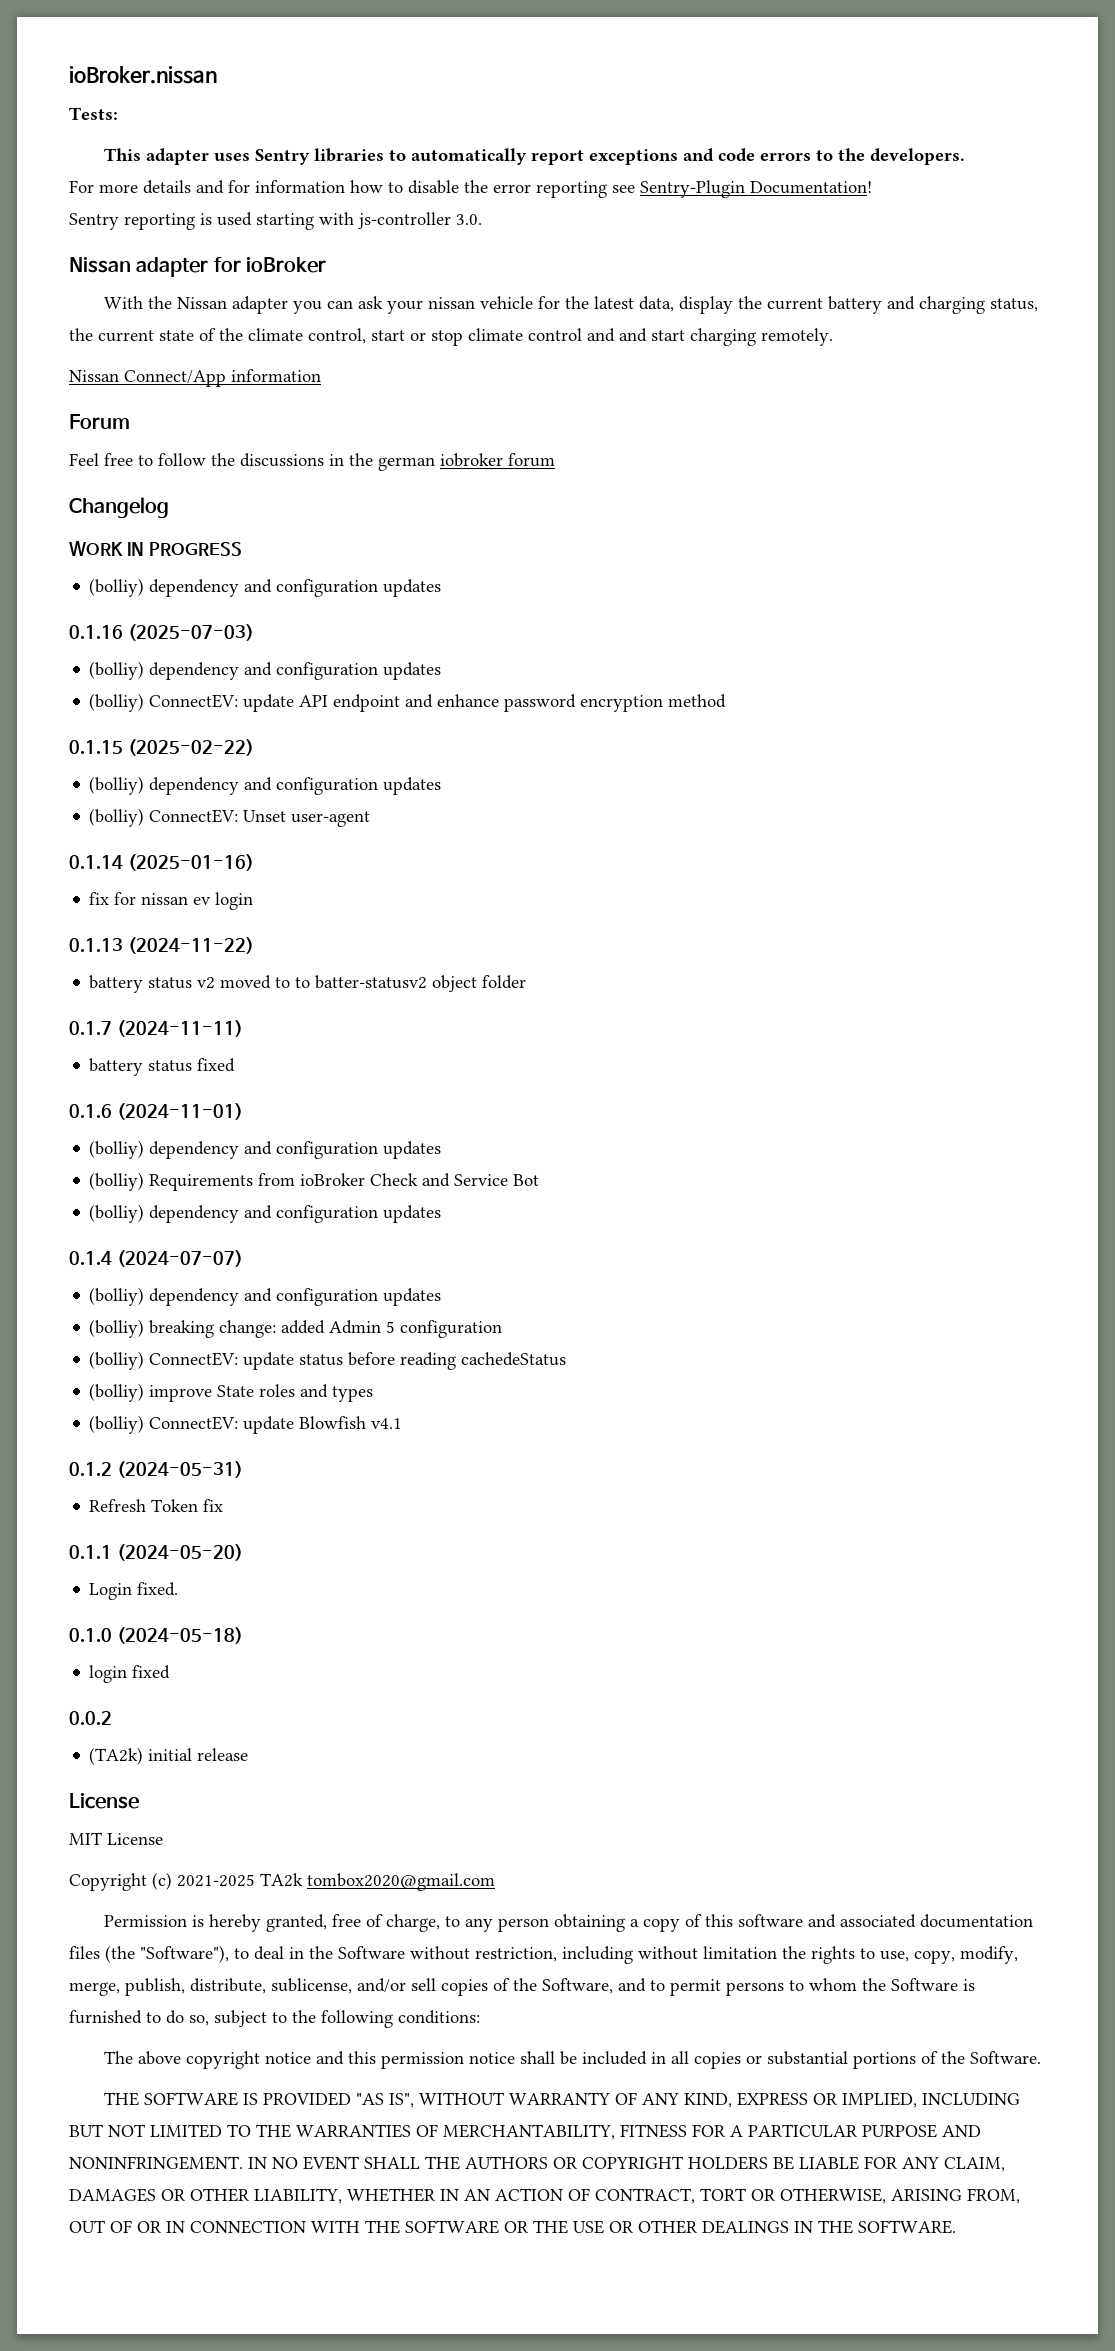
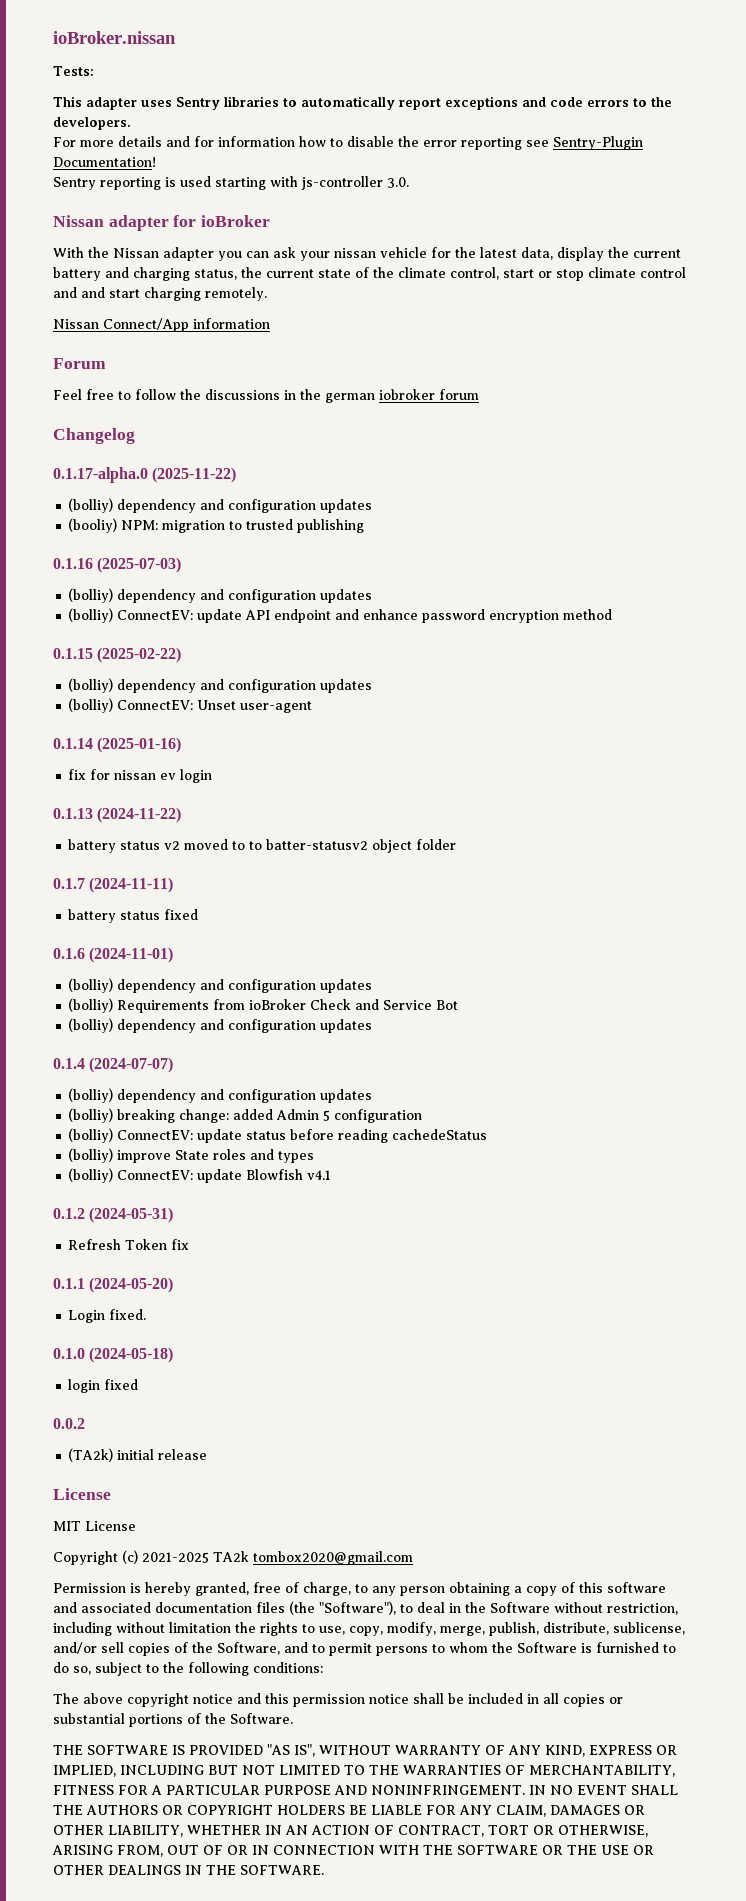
[69,541,242,556] [89,578,442,597] WORK IN PROGRESS // (bolliy) dependency and configuration updates -> [53,467,237,483] [68,498,373,513] [68,518,365,533] 0.1.17-alpha.0 (2025-11-22) // (bolliy) dependency and configuration updates // (booliy) NPM: migration to trusted publishing

